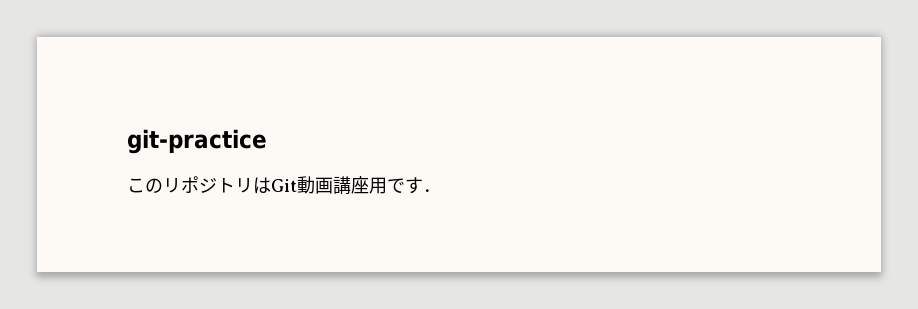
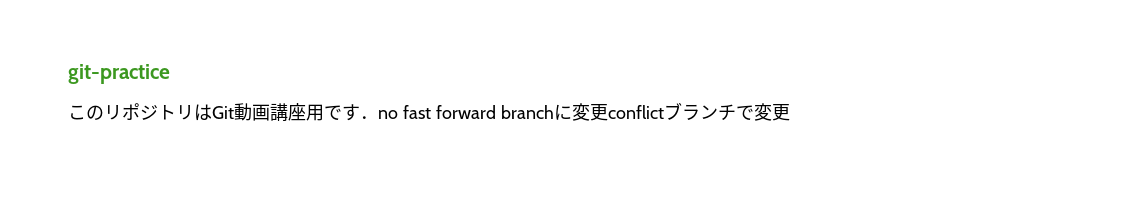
(441, 190) none -> [378,102,790,121] no fast forward branchに変更conflictブランチで変更

